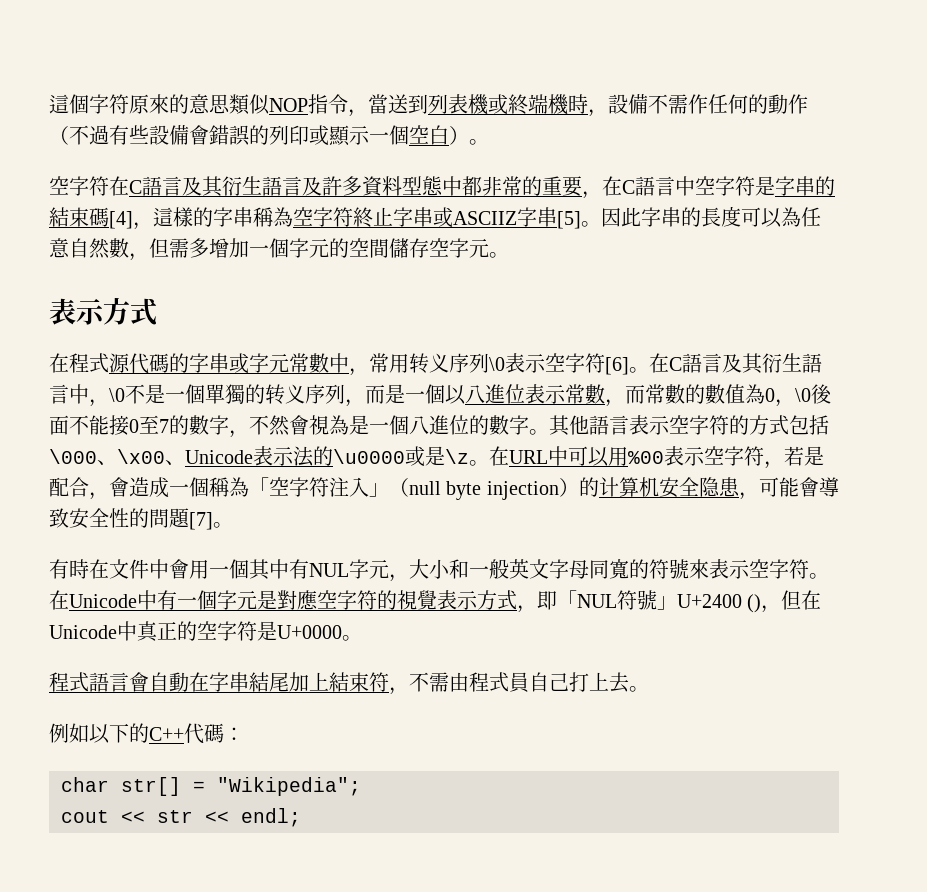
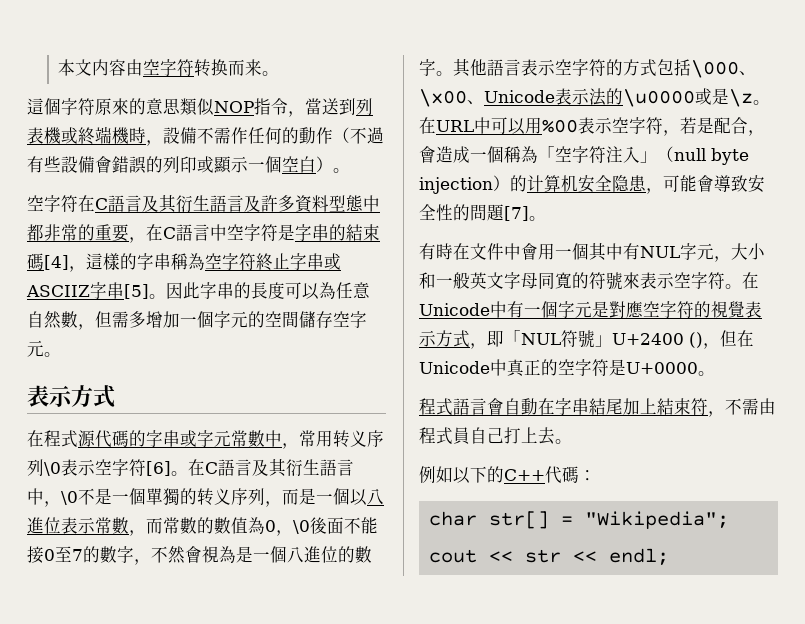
(49, 104) none -> [58,59,280,77] 本文内容由空字符转换而来。 //

